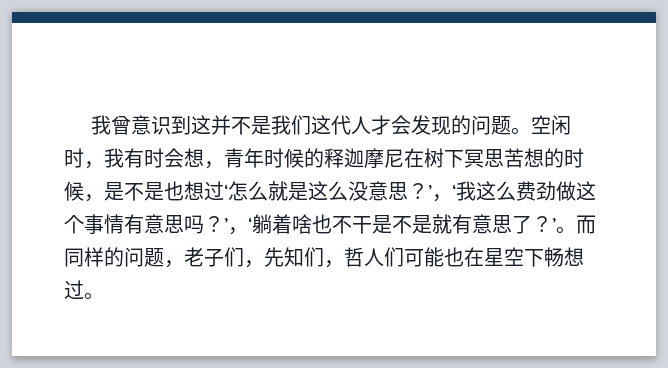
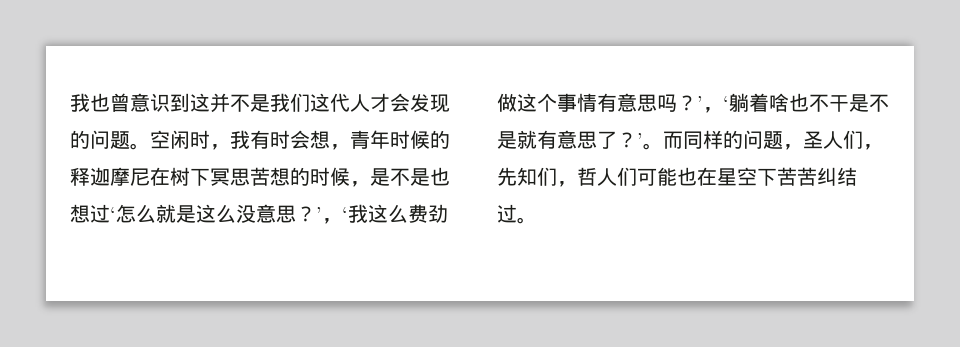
[90,115,111,135] 我 -> [70,93,110,112] 我也
[184,247,224,267] 老子 -> [803,131,843,149] 圣人
[544,247,584,267] 畅想 -> [777,167,857,186] 苦苦纠结

